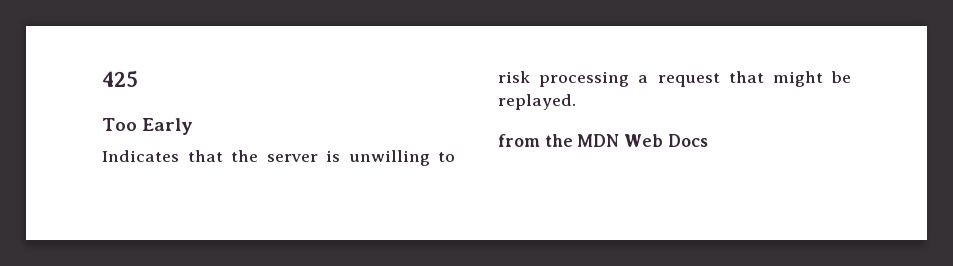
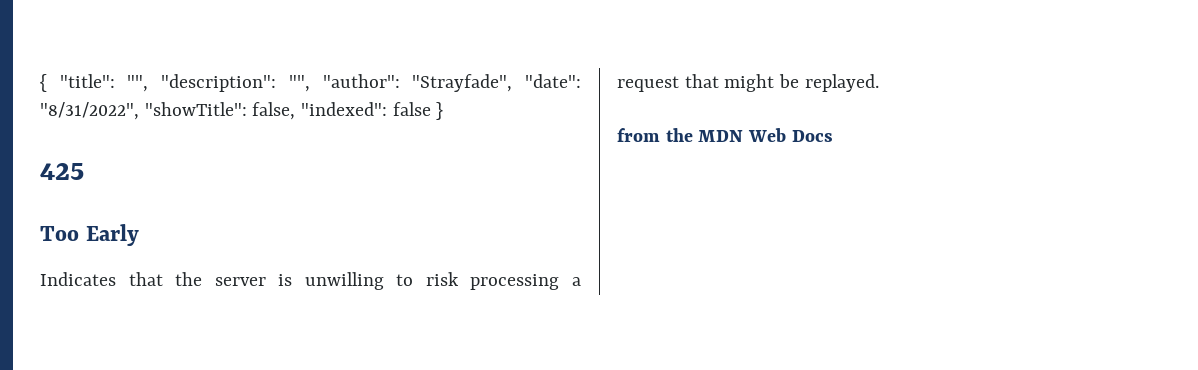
(102, 79) none -> [40,74,581,92] [40,102,444,120] { "title": "", "description": "", "author": "Strayfade", "date": "8/31/2022", "showTitle": false, "indexed": false } //

